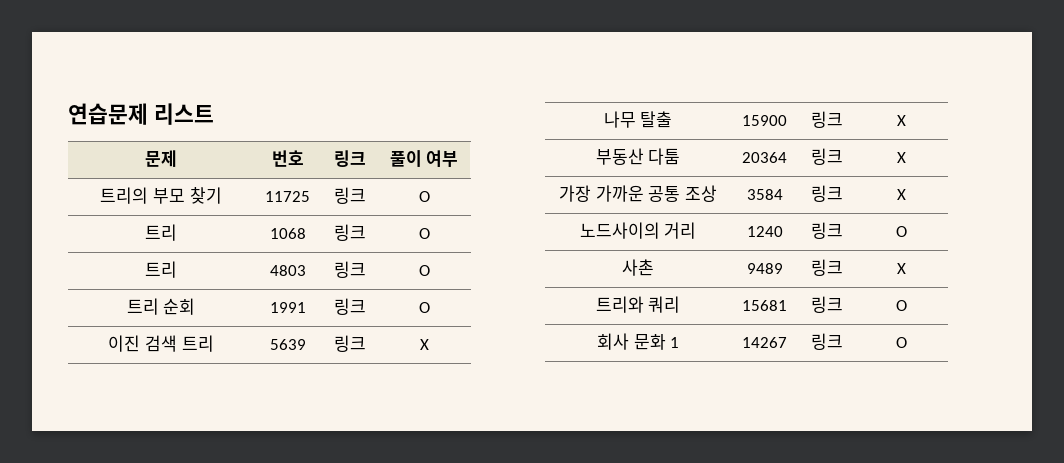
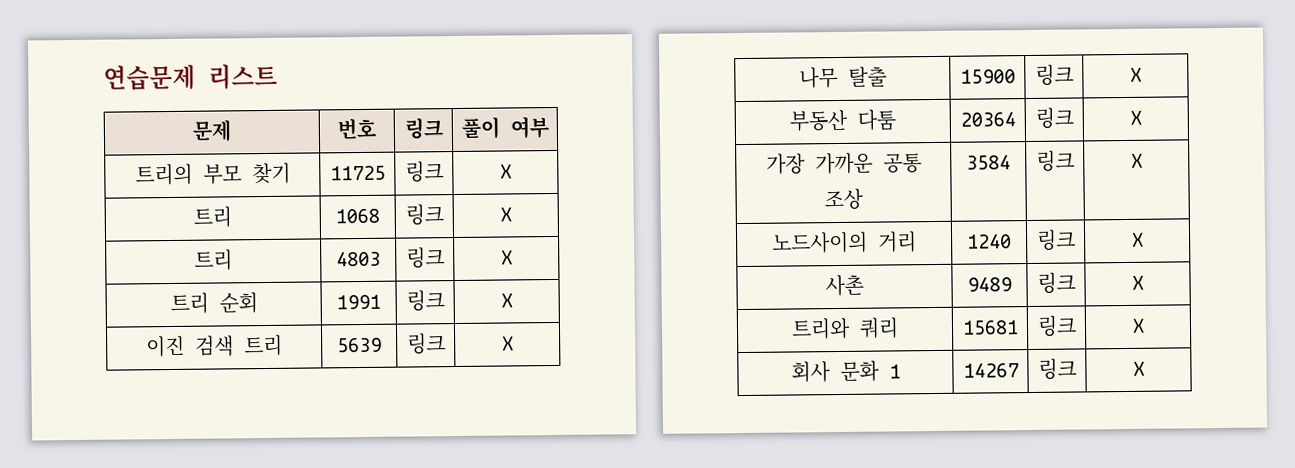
[418,191,430,202] O -> [499,164,512,179] X
[418,228,430,239] O -> [499,207,512,222] X
[418,265,430,276] O -> [500,250,513,265] X
[418,302,430,313] O -> [500,293,513,308] X
[895,226,907,237] O -> [1131,232,1144,247] X
[895,300,907,311] O -> [1131,318,1145,333] X
[895,337,907,348] O -> [1132,361,1145,376] X

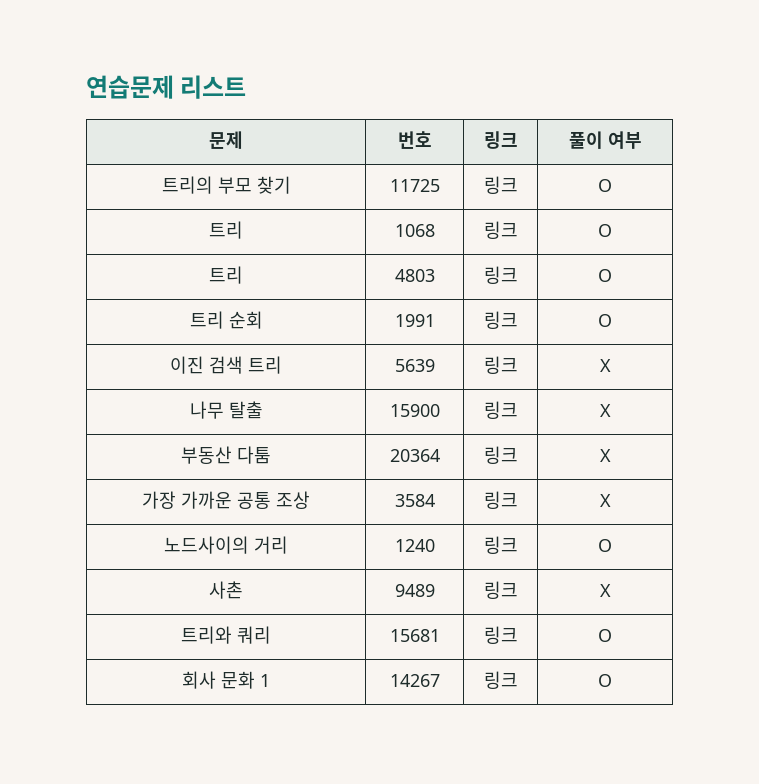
[499,164,512,179] X -> [598,179,612,192] O
[499,207,512,222] X -> [598,224,612,237] O
[500,250,513,265] X -> [598,269,612,282] O
[500,293,513,308] X -> [598,314,612,327] O
[1131,232,1144,247] X -> [598,539,612,552] O
[1131,318,1145,333] X -> [598,629,612,642] O
[1132,361,1145,376] X -> [598,674,612,687] O

